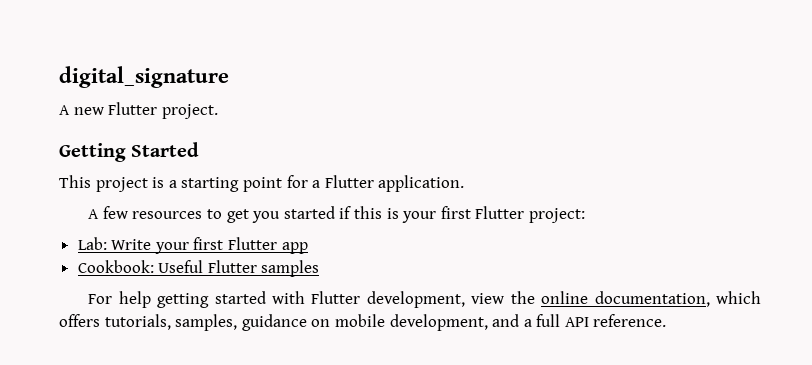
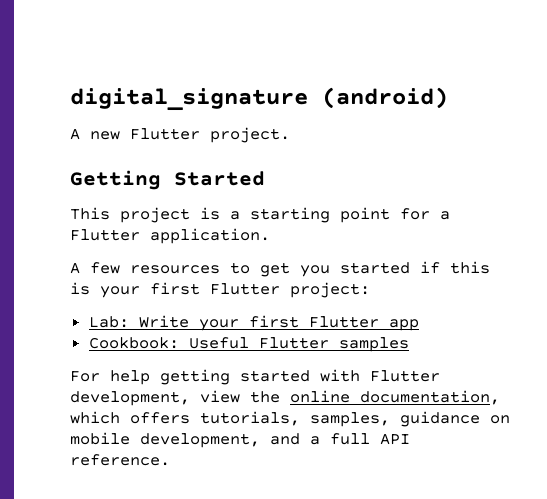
(229, 77) none -> [322,87,448,109] (android)

